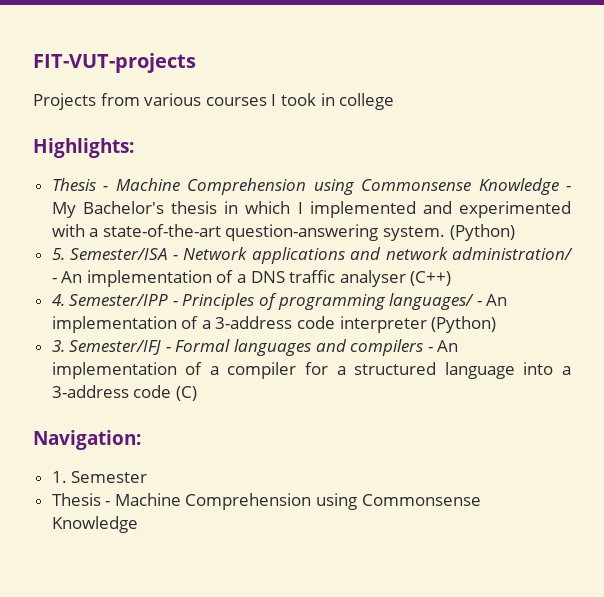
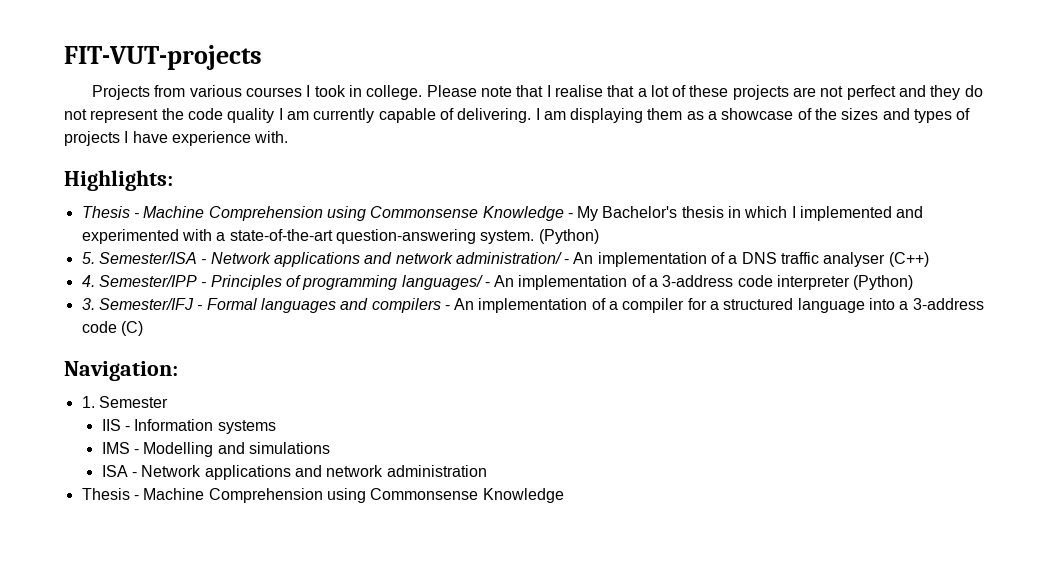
[339,93,395,110] college -> [366,85,983,100] [64,108,971,123] [64,131,289,146] college. Please note that I realise that a lot of these projects are not perfect and they do not represent the code quality I am currently capable of delivering. I am displaying them as a showcase of the sizes and types of projects I have experience with.
(148, 477) none -> [101,419,276,434] [101,442,330,457] [101,465,487,480] // IIS - Information systems // IMS - Modelling and simulations // ISA - Network applications and network administration

